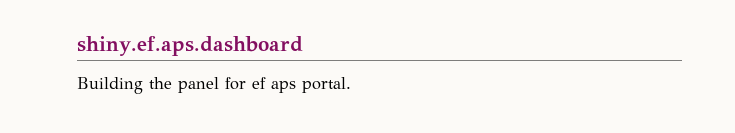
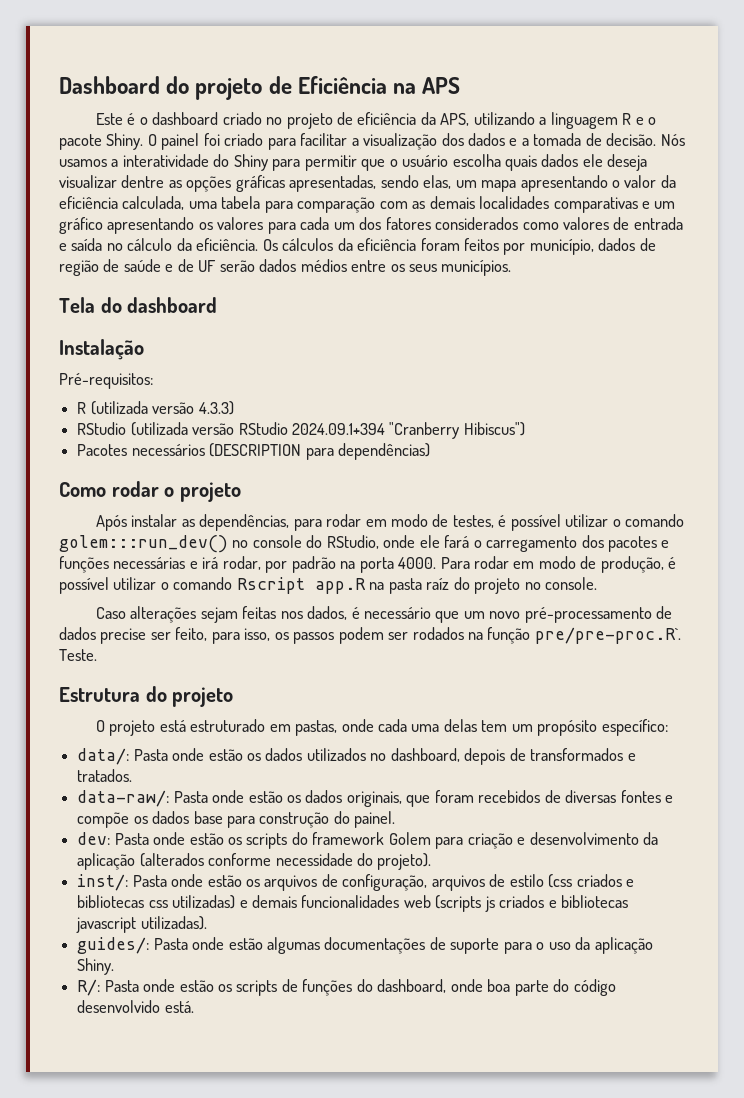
[77,36,303,56] [77,77,351,94] shiny.ef.aps.dashboard // Building the panel for ef aps portal. -> [59,76,461,100] [95,112,657,129] [59,133,685,150] [59,154,648,171] [59,175,676,192] [59,196,676,213] [59,217,683,234] [59,238,656,255] [59,259,512,276] [59,297,218,313] [59,339,144,360] [59,373,153,389] [77,401,234,415] [77,422,525,439] [77,443,430,460] [59,481,241,502] [95,514,685,531] [59,535,670,553] [59,556,677,573] [59,577,598,594] [95,606,673,623] [59,627,681,644] [59,649,97,661] [59,686,234,707] [95,719,668,736] [77,748,636,765] [77,769,133,782] [77,790,674,807] [77,811,396,828] [77,832,659,849] [77,853,432,870] [77,874,635,891] [77,895,629,912] [76,916,207,933] [77,937,653,954] [77,958,115,975] [77,979,616,996] [77,1000,194,1013] Dashboard do projeto de Eficiência na APS // Este é o dashboard criado no projeto de eficiência da APS, utilizando a linguagem R e o pacote Shiny. O painel foi criado para facilitar a visualização dos dados e a tomada de decisão. Nós usamos a interatividade do Shiny para permitir que o usuário escolha quais dados ele deseja visualizar dentre as opções gráficas apresentadas, sendo elas, um mapa apresentando o valor da eficiência calculada, uma tabela para comparação com as demais localidades comparativas e um gráfico apresentando os valores para cada um dos fatores considerados como valores de entrada e saída no cálculo da eficiência. Os cálculos da eficiência foram feitos por município, dados de região de saúde e de UF serão dados médios entre os seus municípios. // Tela do dashboard // Instalação // Pré-requisitos: // R (utilizada versão 4.3.3) // RStudio (utilizada versão RStudio 2024.09.1+394 "Cranberry Hibiscus") // Pacotes necessários (DESCRIPTION para dependências) // Como rodar o projeto // Após instalar as dependências, para rodar em modo de testes, é possível utilizar o comando golem:::run_dev() no console do RStudio, onde ele fará o carregamento dos pacotes e funções necessárias e irá rodar, por padrão na porta 4000. Para rodar em modo de produção, é possível utilizar o comando Rscript app.R na pasta raíz do projeto no console. // Caso alterações sejam feitas nos dados, é necessário que um novo pré-processamento de dados precise ser feito, para isso, os passos podem ser rodados na função pre/pre-proc.R`. Teste. // Estrutura do projeto // O projeto está estruturado em pastas, onde cada uma delas tem um propósito específico: // data/: Pasta onde estão os dados utilizados no dashboard, depois de transformados e tratados. // data-raw/: Pasta onde estão os dados originais, que foram recebidos de diversas fontes e compõe os dados base para construção do painel. // dev: Pasta onde estão os scripts do framework Golem para criação e desenvolvimento da aplicação (alterados conforme necessidade do projeto). // inst/: Pasta onde estão os arquivos de configuração, arquivos de estilo (css criados e bibliotecas css utilizadas) e demais funcionalidades web (scripts js criados e bibliotecas javascript utilizadas). // guides/: Pasta onde estão algumas documentações de suporte para o uso da aplicação Shiny. // R/: Pasta onde estão os scripts de funções do dashboard, onde boa parte do código desenvolvido está.

